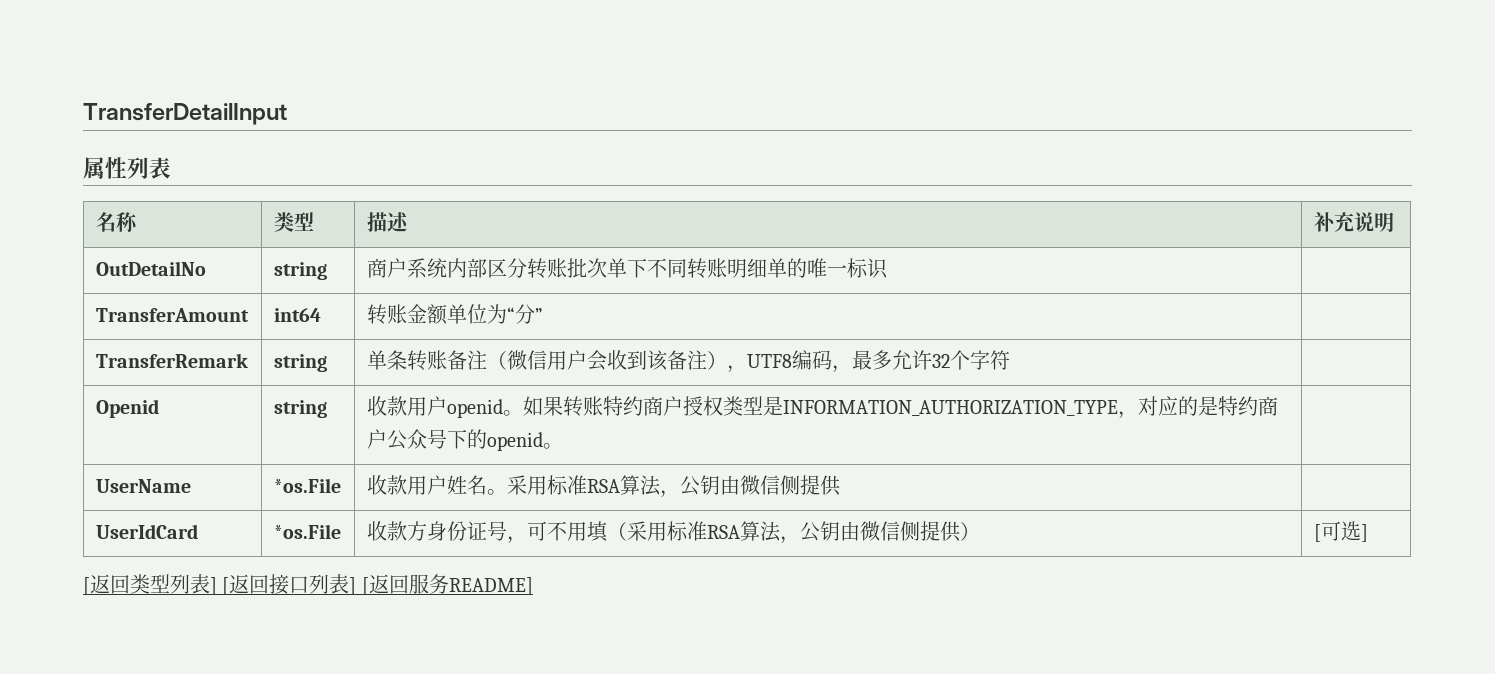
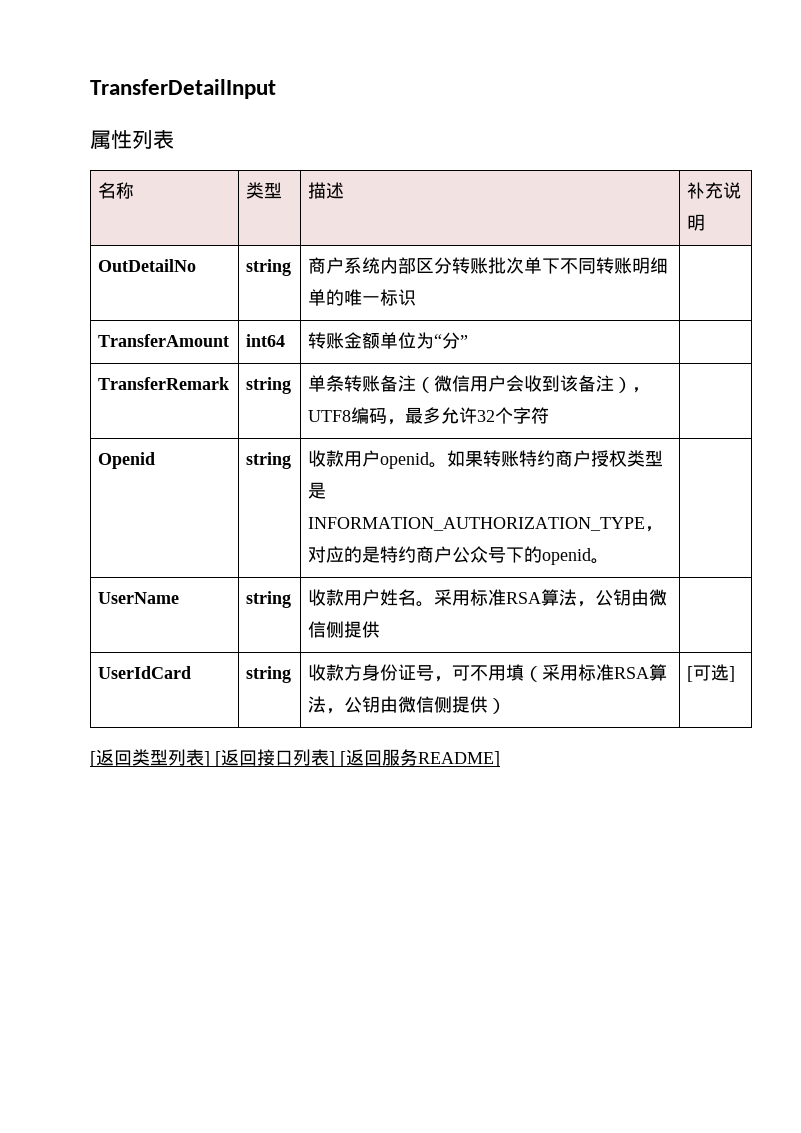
[273,478,341,493] *os.File -> [246,591,292,608] string
[273,524,341,539] *os.File -> [246,666,292,683] string

